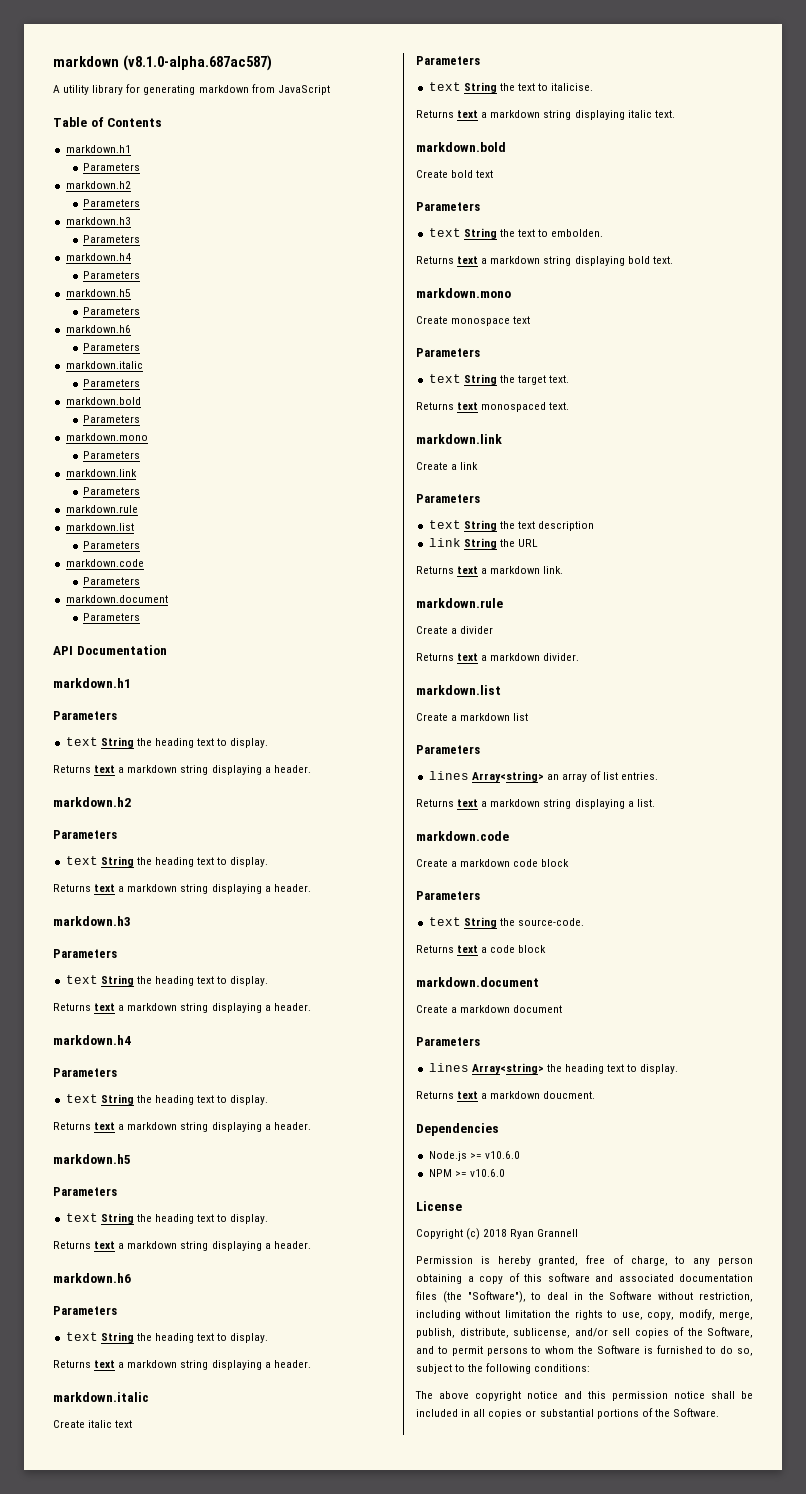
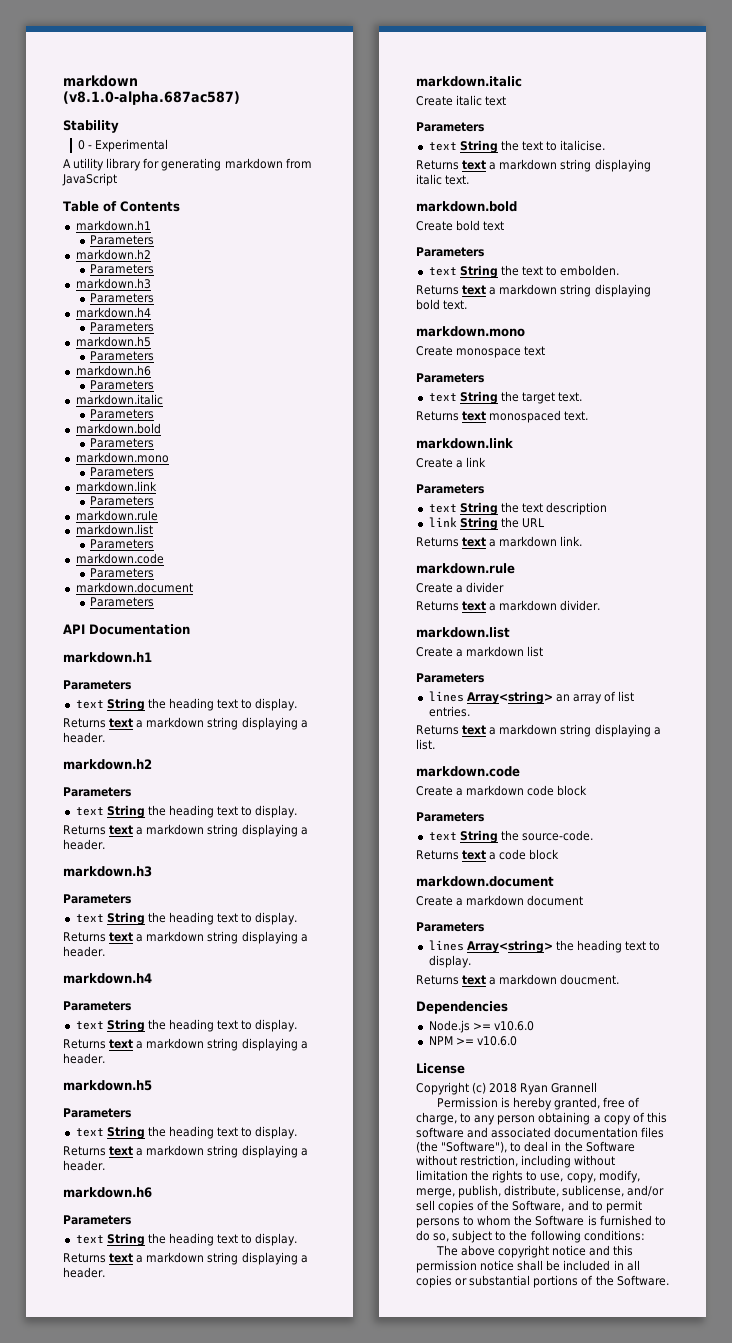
(272, 63) none -> [63,120,119,133] [77,139,169,152] // Stability // 0 - Experimental

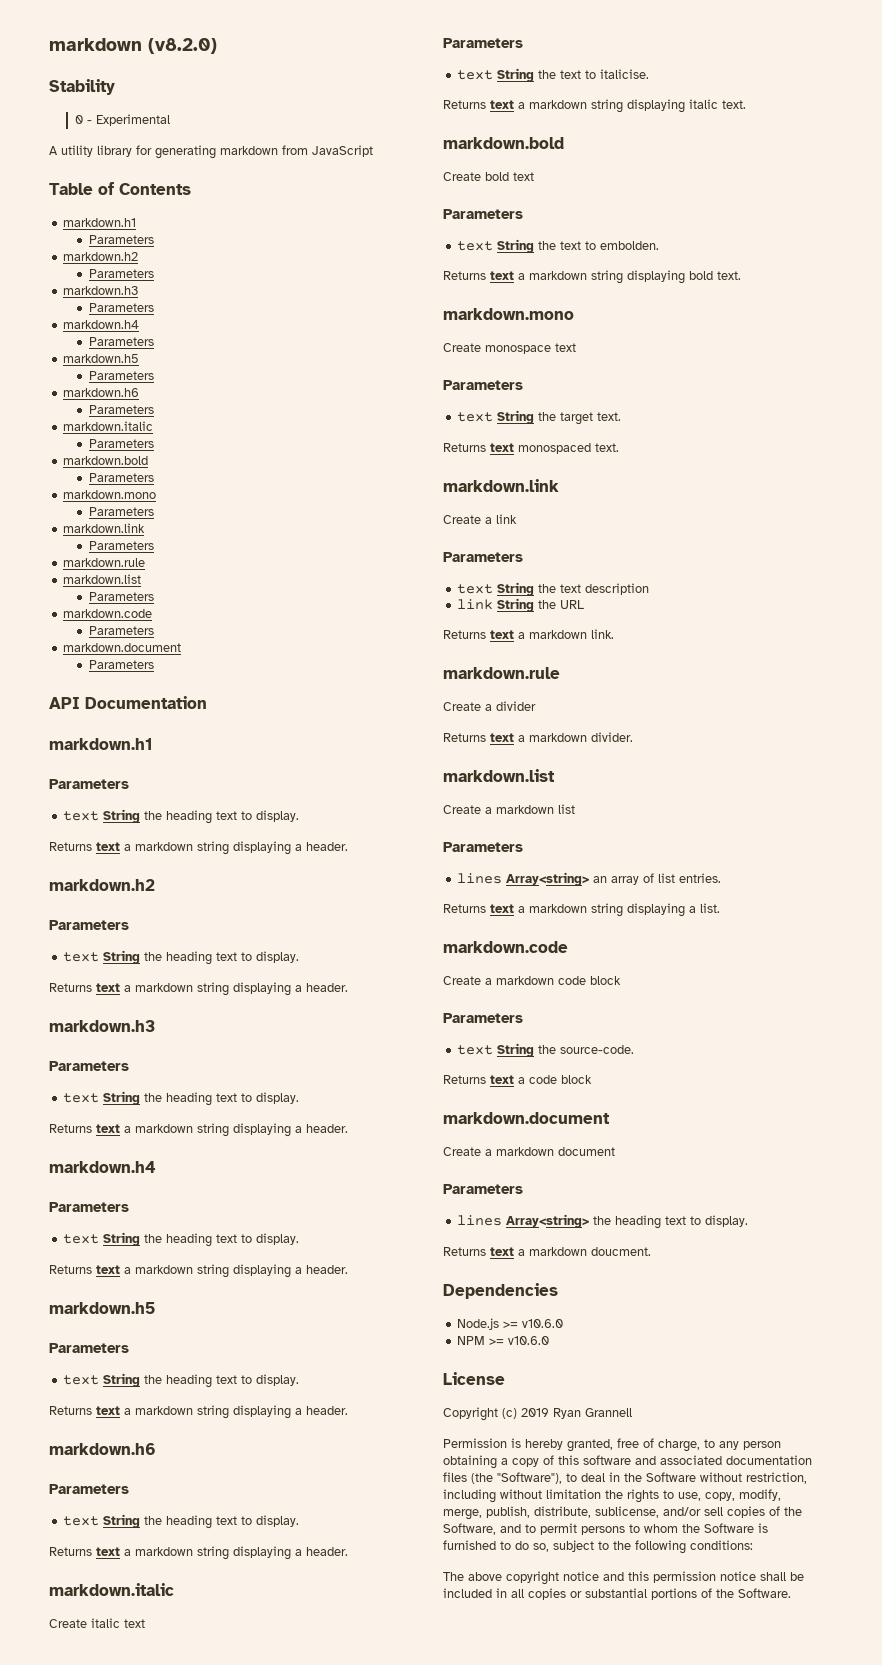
[63,75,138,87] [63,91,240,105] markdown (v8.1.0-alpha.687ac587) -> [49,38,217,54] markdown (v8.2.0)
[489,1083,518,1093] 2018 -> [521,1408,549,1417] 2019

